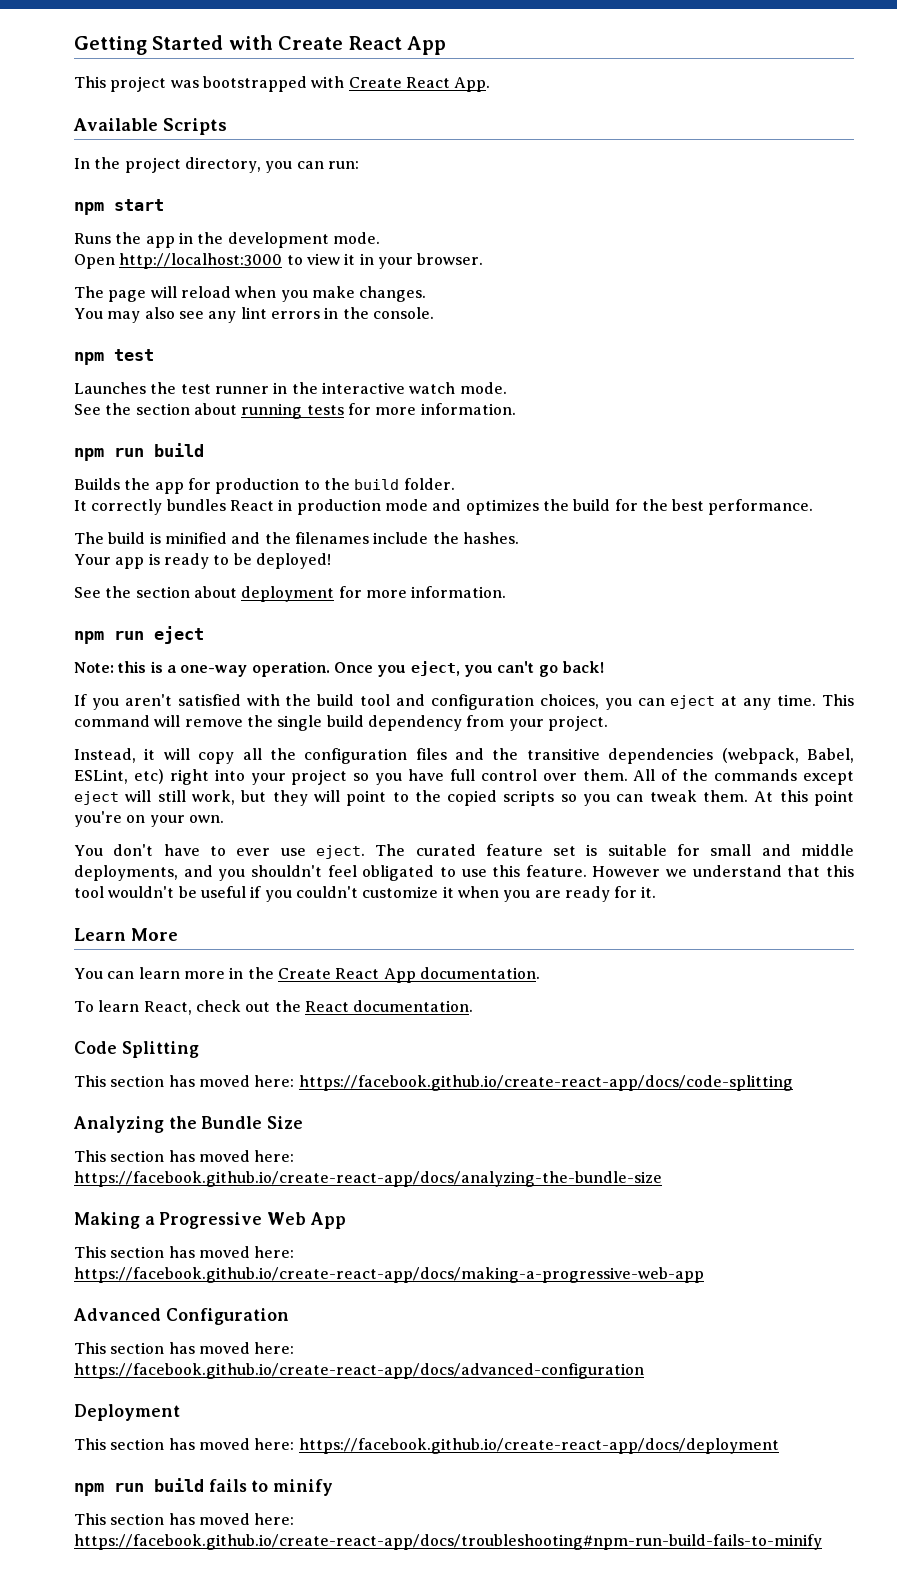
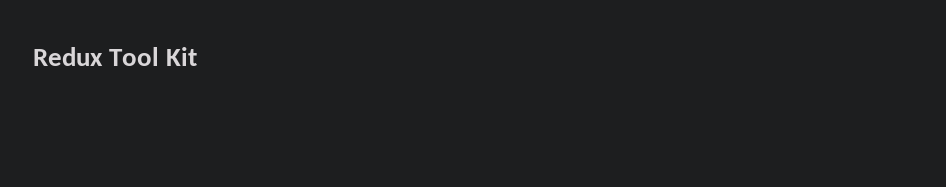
[74,35,446,55] [74,76,491,92] [73,118,227,135] [74,157,359,173] [74,199,164,215] [74,232,380,248] [74,253,484,269] [74,286,427,302] [74,307,434,323] [74,349,154,365] [74,382,507,394] [74,403,516,419] [74,443,204,461] [74,478,455,494] [74,499,814,515] [74,532,519,544] [74,553,331,569] [74,586,507,602] [74,626,204,644] [74,661,604,677] [74,694,854,710] [74,715,608,731] [74,748,854,764] [74,769,854,785] [74,790,854,806] [74,811,224,827] [74,844,854,859] [74,865,854,881] [74,886,657,902] [74,928,178,941] [74,967,540,983] [74,1000,474,1015] [74,1041,199,1058] [74,1075,793,1091] [73,1116,304,1133] [74,1150,295,1162] [74,1171,662,1187] [74,1212,346,1229] [74,1246,295,1258] [74,1267,704,1283] [73,1308,289,1325] [74,1342,295,1354] [74,1363,644,1379] [74,1404,180,1421] [74,1438,779,1454] [74,1478,334,1496] [74,1513,295,1525] [74,1534,822,1550] Getting Started with Create React App // This project was bootstrapped with Create React App. // Available Scripts // In the project directory, you can run: // npm start // Runs the app in the development mode. // Open http://localhost:3000 to view it in your browser. // The page will reload when you make changes. // You may also see any lint errors in the console. // npm test // Launches the test runner in the interactive watch mode. // See the section about running tests for more information. // npm run build // Builds the app for production to the build folder. // It correctly bundles React in production mode and optimizes the build for the best performance. // The build is minified and the filenames include the hashes. // Your app is ready to be deployed! // See the section about deployment for more information. // npm run eject // Note: this is a one-way operation. Once you eject, you can't go back! // If you aren't satisfied with the build tool and configuration choices, you can eject at any time. This command will remove the single build dependency from your project. // Instead, it will copy all the configuration files and the transitive dependencies (webpack, Babel, ESLint, etc) right into your project so you have full control over them. All of the commands except eject will still work, but they will point to the copied scripts so you can tweak them. At this point you're on your own. // You don't have to ever use eject. The curated feature set is suitable for small and middle deployments, and you shouldn't feel obligated to use this feature. However we understand that this tool wouldn't be useful if you couldn't customize it when you are ready for it. // Learn More // You can learn more in the Create React App documentation. // To learn React, check out the React documentation. // Code Splitting // This section has moved here: https://facebook.github.io/create-react-app/docs/code-splitting // Analyzing the Bundle Size // This section has moved here: https://facebook.github.io/create-react-app/docs/analyzing-the-bundle-size // Making a Progressive Web App // This section has moved here: https://facebook.github.io/create-react-app/docs/making-a-progressive-web-app // Advanced Configuration // This section has moved here: https://facebook.github.io/create-react-app/docs/advanced-configuration // Deployment // This section has moved here: https://facebook.github.io/create-react-app/docs/deployment // npm run build fails to minify // This section has moved here: https://facebook.github.io/create-react-app/docs/troubleshooting#npm-run-build-fails-to-minify -> [33,47,198,66] Redux Tool Kit

